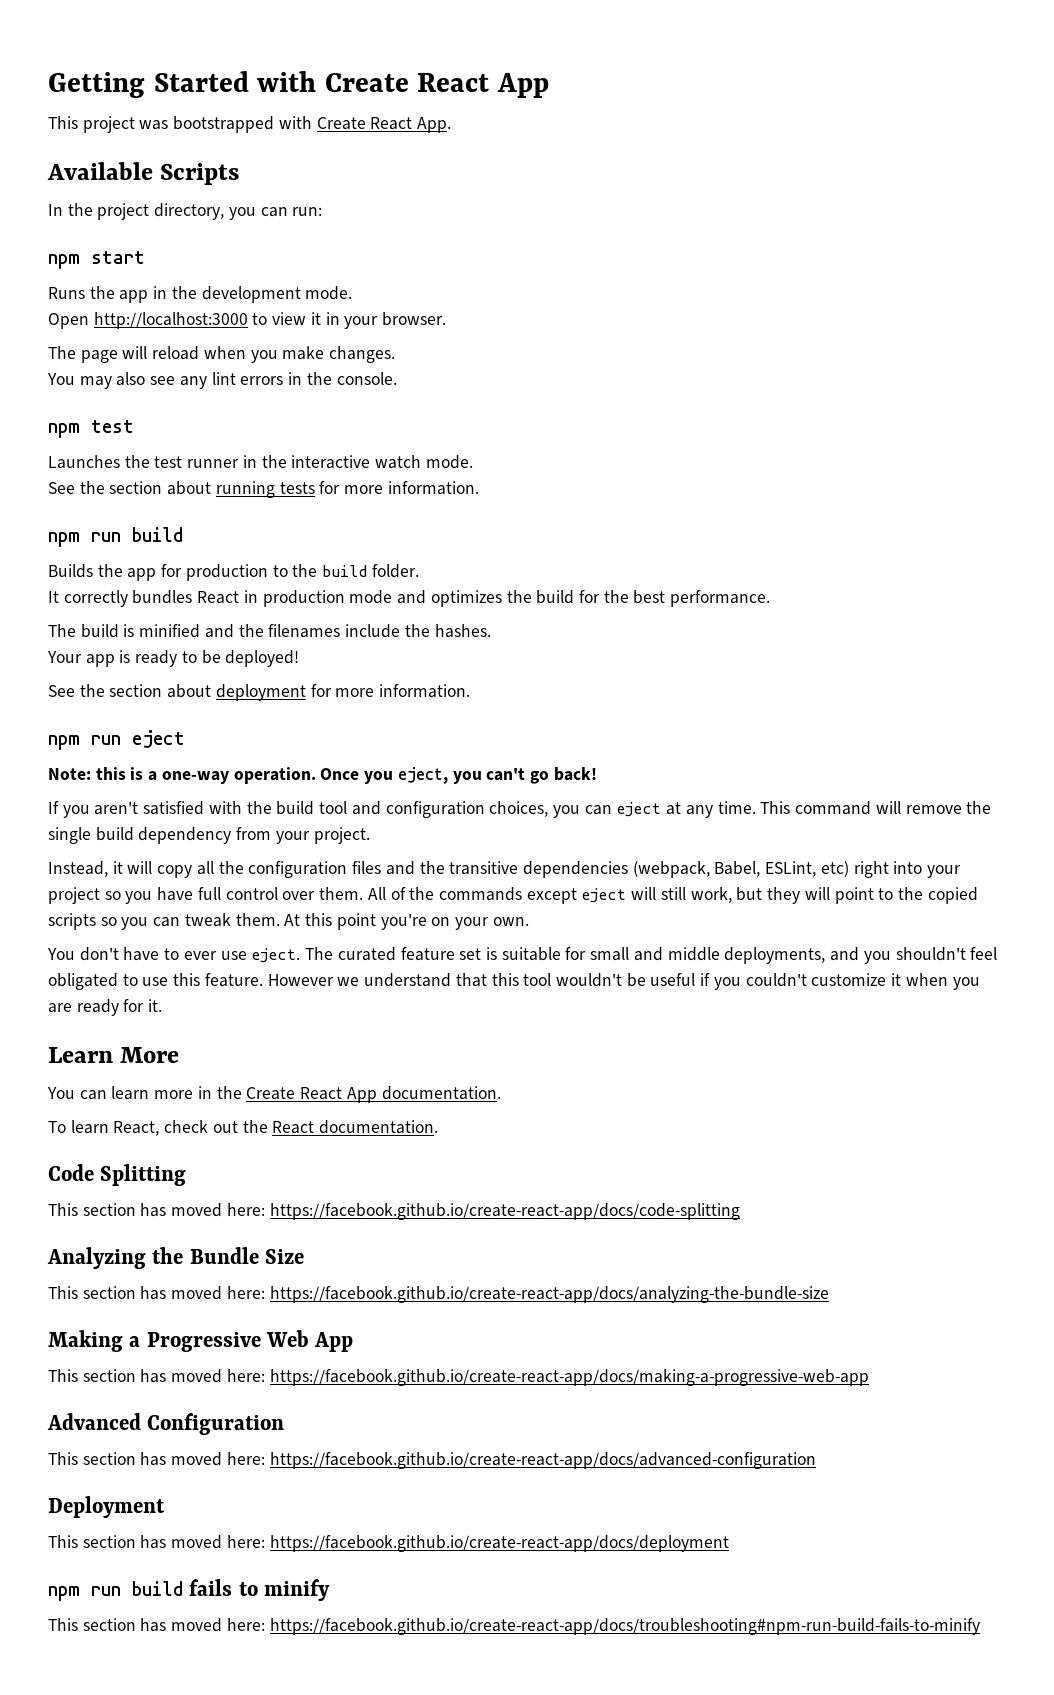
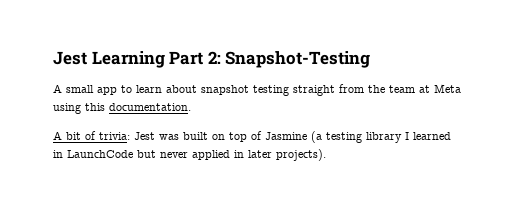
[48,71,549,98] [48,116,452,133] [47,162,240,185] [48,203,323,220] [48,251,145,269] [48,286,353,303] [48,312,447,329] [48,346,396,363] [47,372,397,389] [48,420,134,438] [48,455,473,469] [48,481,479,498] [48,527,183,547] [48,564,419,581] [48,590,771,607] [48,624,491,638] [47,650,300,667] [48,684,471,701] [48,730,185,750] [48,767,597,784] [48,801,992,818] [48,827,370,844] [48,861,962,878] [48,887,978,904] [48,913,529,930] [47,947,998,964] [48,973,980,990] [48,999,163,1016] [48,1047,180,1063] [47,1086,501,1103] [48,1120,439,1136] [48,1164,187,1186] [48,1203,740,1220] [47,1247,305,1269] [48,1286,829,1303] [48,1330,354,1352] [48,1369,869,1386] [47,1413,285,1435] [48,1452,816,1469] [48,1496,165,1518] [48,1535,729,1552] [48,1579,331,1601] [48,1618,980,1635] Getting Started with Create React App // This project was bootstrapped with Create React App. // Available Scripts // In the project directory, you can run: // npm start // Runs the app in the development mode. // Open http://localhost:3000 to view it in your browser. // The page will reload when you make changes. // You may also see any lint errors in the console. // npm test // Launches the test runner in the interactive watch mode. // See the section about running tests for more information. // npm run build // Builds the app for production to the build folder. // It correctly bundles React in production mode and optimizes the build for the best performance. // The build is minified and the filenames include the hashes. // Your app is ready to be deployed! // See the section about deployment for more information. // npm run eject // Note: this is a one-way operation. Once you eject, you can't go back! // If you aren't satisfied with the build tool and configuration choices, you can eject at any time. This command will remove the single build dependency from your project. // Instead, it will copy all the configuration files and the transitive dependencies (webpack, Babel, ESLint, etc) right into your project so you have full control over them. All of the commands except eject will still work, but they will point to the copied scripts so you can tweak them. At this point you're on your own. // You don't have to ever use eject. The curated feature set is suitable for small and middle deployments, and you shouldn't feel obligated to use this feature. However we understand that this tool wouldn't be useful if you couldn't customize it when you are ready for it. // Learn More // You can learn more in the Create React App documentation. // To learn React, check out the React documentation. // Code Splitting // This section has moved here: https://facebook.github.io/create-react-app/docs/code-splitting // Analyzing the Bundle Size // This section has moved here: https://facebook.github.io/create-react-app/docs/analyzing-the-bundle-size // Making a Progressive Web App // This section has moved here: https://facebook.github.io/create-react-app/docs/making-a-progressive-web-app // Advanced Configuration // This section has moved here: https://facebook.github.io/create-react-app/docs/advanced-configuration // Deployment // This section has moved here: https://facebook.github.io/create-react-app/docs/deployment // npm run build fails to minify // This section has moved here: https://facebook.github.io/create-react-app/docs/troubleshooting#npm-run-build-fails-to-minify -> [53,51,371,68] [53,84,461,96] [53,103,191,114] [53,131,451,143] [53,149,326,161] Jest Learning Part 2: Snapshot-Testing // A small app to learn about snapshot testing straight from the team at Meta using this documentation. // A bit of trivia: Jest was built on top of Jasmine (a testing library I learned in LaunchCode but never applied in later projects).

